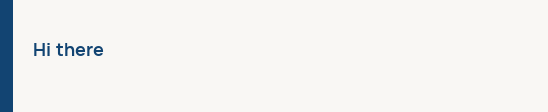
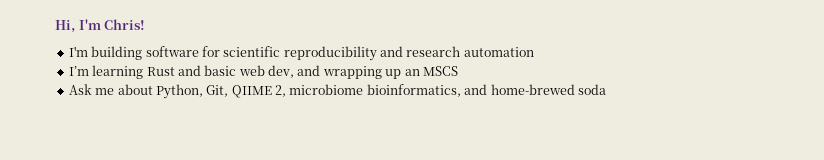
[33,43,104,56] Hi there -> [55,19,146,33] [68,46,534,61] [68,65,458,79] [68,84,606,99] Hi, I'm Chris! // I'm building software for scientific reproducibility and research automation // I’m learning Rust and basic web dev, and wrapping up an MSCS // Ask me about Python, Git, QIIME 2, microbiome bioinformatics, and home-brewed soda

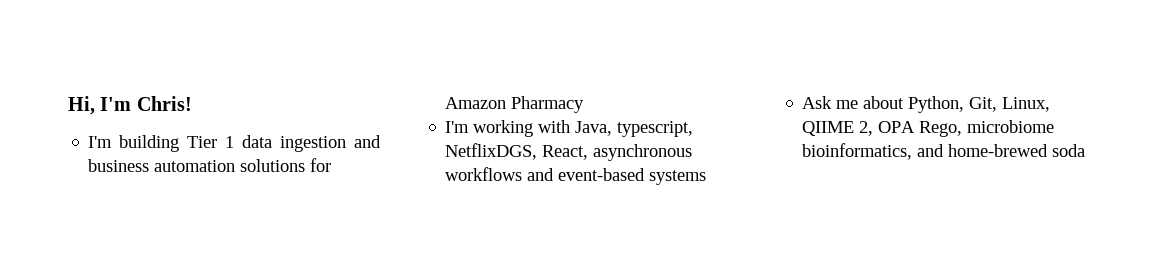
[145,46,534,61] [68,65,458,79] software for scientific reproducibility and research automation // I’m learning Rust and basic web dev, and wrapping up an MSCS -> [187,135,381,152] [88,158,332,172] [445,96,585,113] [445,120,694,137] [445,143,693,161] [445,167,707,185] Tier 1 data ingestion and business automation solutions for Amazon Pharmacy // I'm working with Java, typescript, NetflixDGS, React, asynchronous workflows and event-based systems
(229, 91) none -> [1002,97,1051,112] Linux,
(286, 91) none -> [878,121,963,137] OPA Rego,

